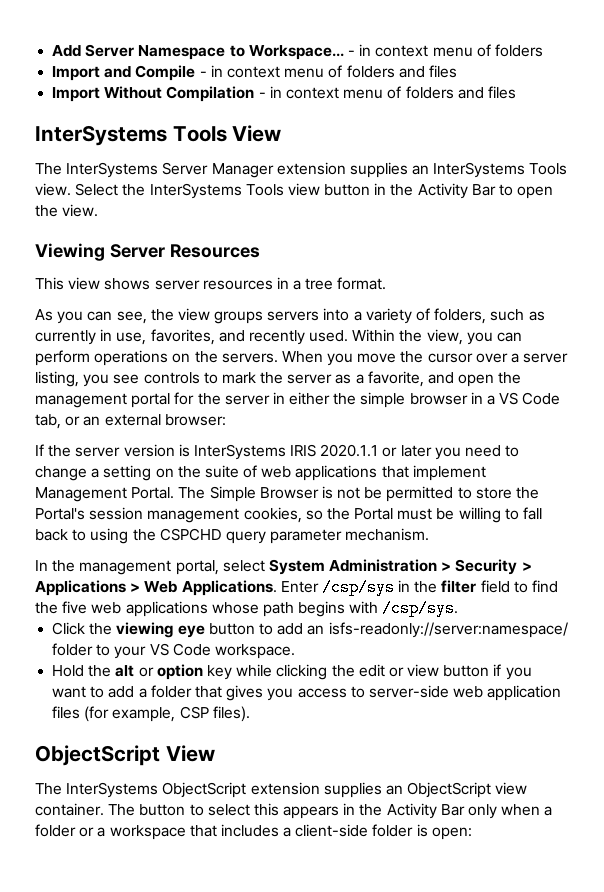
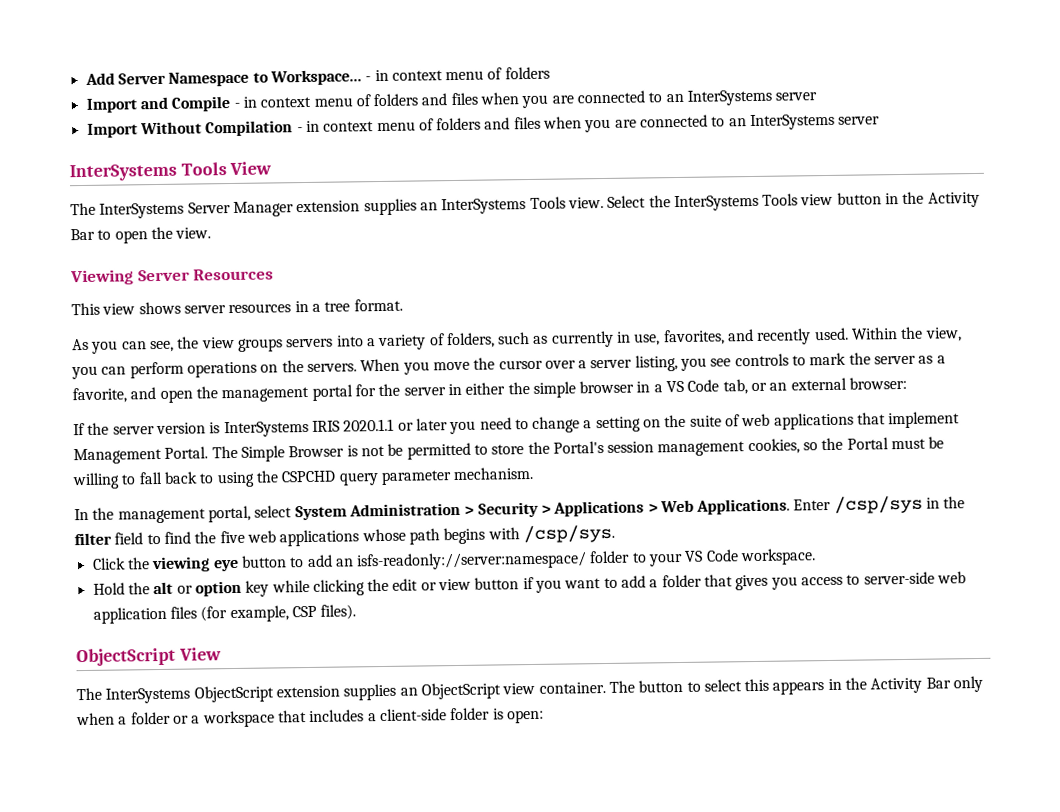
(457, 71) none -> [480,89,818,109] when you are connected to an InterSystems server
(516, 92) none -> [543,113,881,133] when you are connected to an InterSystems server

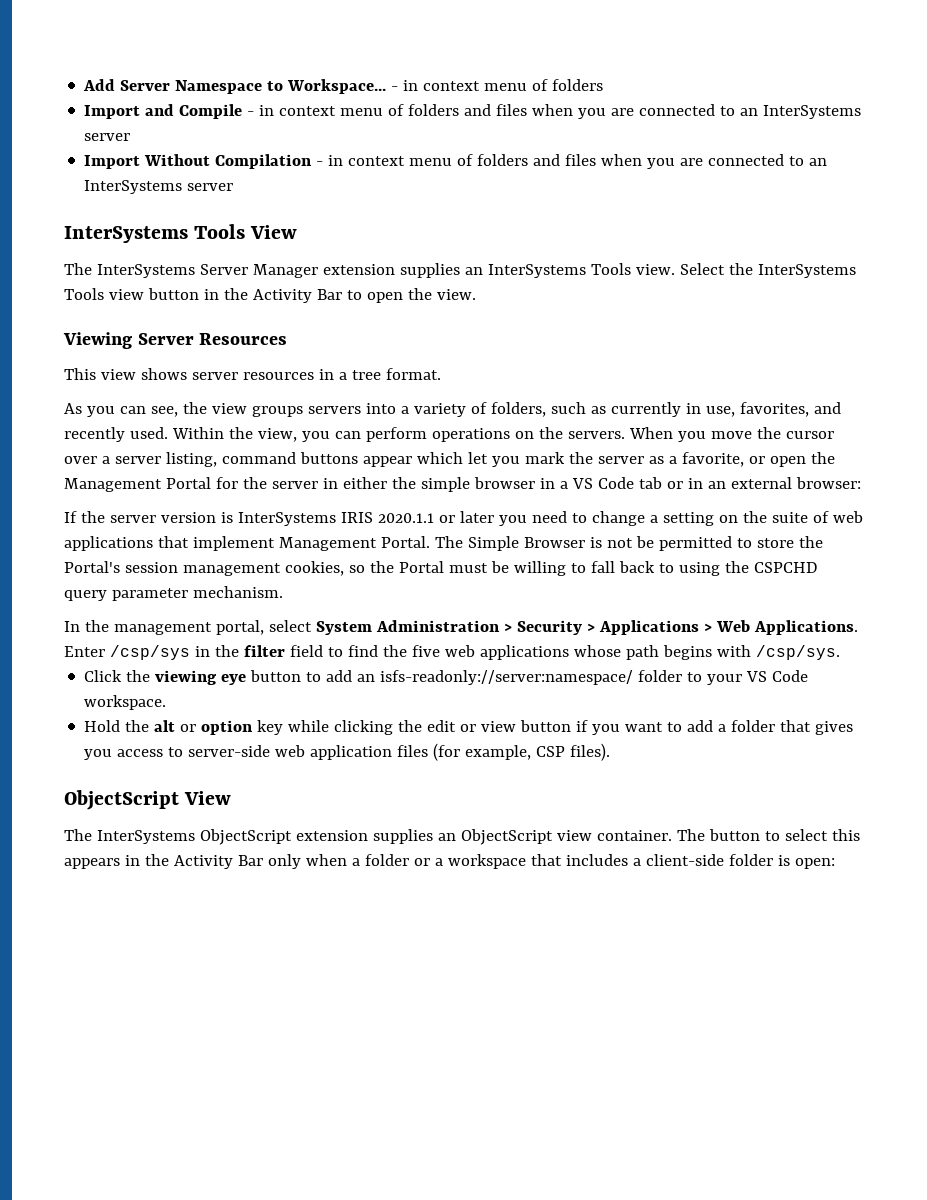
[680,353,807,371] you see controls to -> [221,452,520,467] command buttons appear which let you
[130,384,353,403] and open the management portal -> [748,452,835,467] [64,477,211,492] or open the Management Portal
[722,379,768,395] tab, or -> [638,477,703,489] tab or in

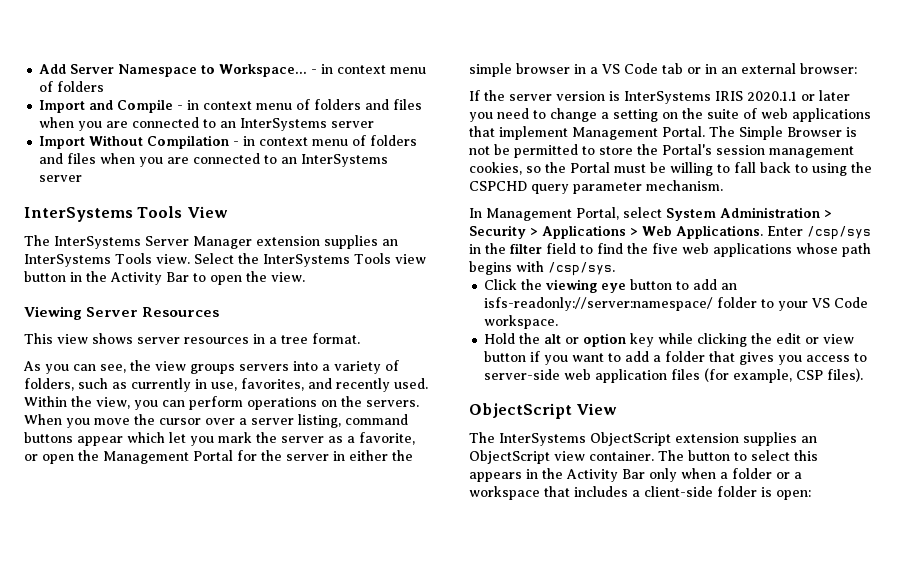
[84,620,264,635] the management portal, -> [486,207,619,221] Management Portal,

